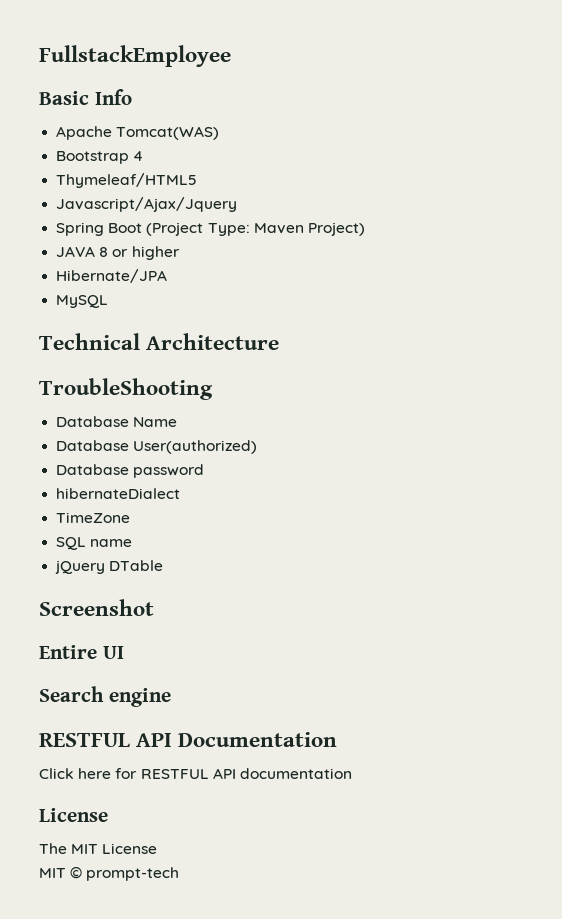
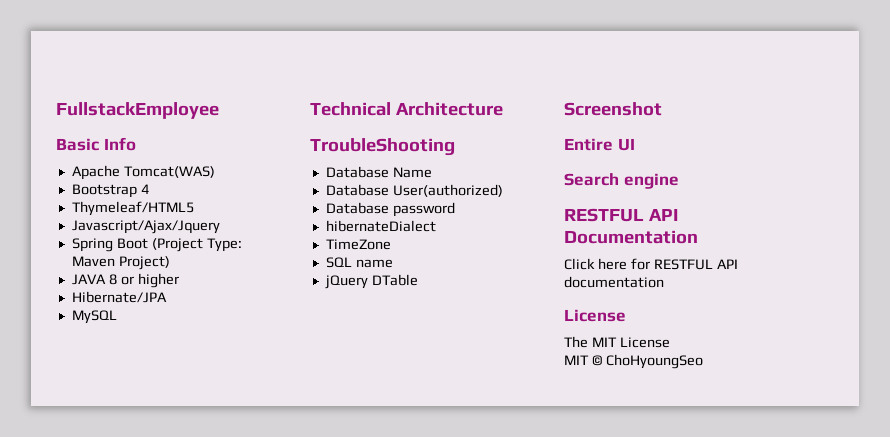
[86,867,180,881] prompt-tech -> [605,354,703,369] ChoHyoungSeo

